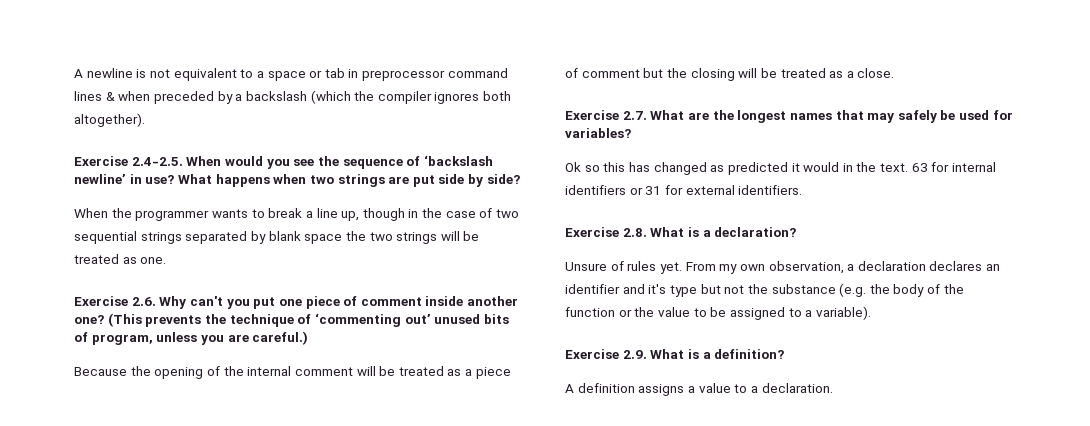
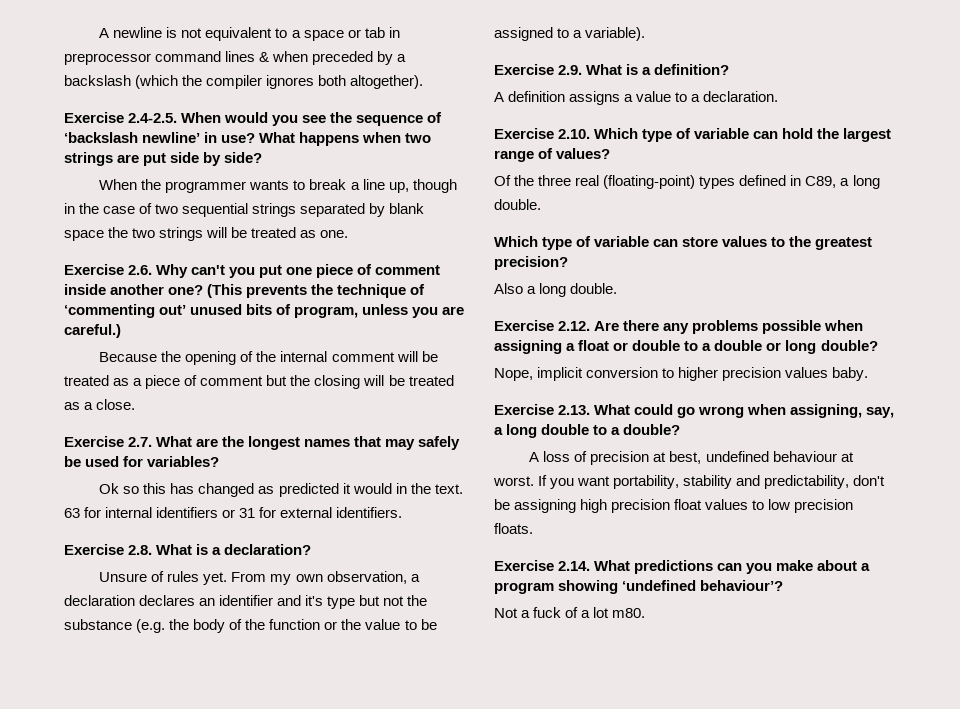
(833, 388) none -> [494,128,892,142] [494,148,611,162] [494,175,880,189] [494,199,541,210] [494,236,873,250] [494,256,568,270] [494,283,618,297] [494,320,864,334] [494,340,878,354] [494,367,869,381] [494,404,895,418] [494,424,681,438] [529,451,854,465] [493,475,886,489] [494,499,854,513] [494,523,533,534] [494,560,871,574] [494,580,784,594] [494,607,646,618] // Exercise 2.10. Which type of variable can hold the largest range of values? // Of the three real (floating-point) types defined in C89, a long double. // Which type of variable can store values to the greatest precision? // Also a long double. // Exercise 2.12. Are there any problems possible when assigning a float or double to a double or long double? // Nope, implicit conversion to higher precision values baby. // Exercise 2.13. What could go wrong when assigning, say, a long double to a double? // A loss of precision at best, undefined behaviour at worst. If you want portability, stability and predictability, don't be assigning high precision float values to low precision floats. // Exercise 2.14. What predictions can you make about a program showing ‘undefined behaviour’? // Not a fuck of a lot m80.

